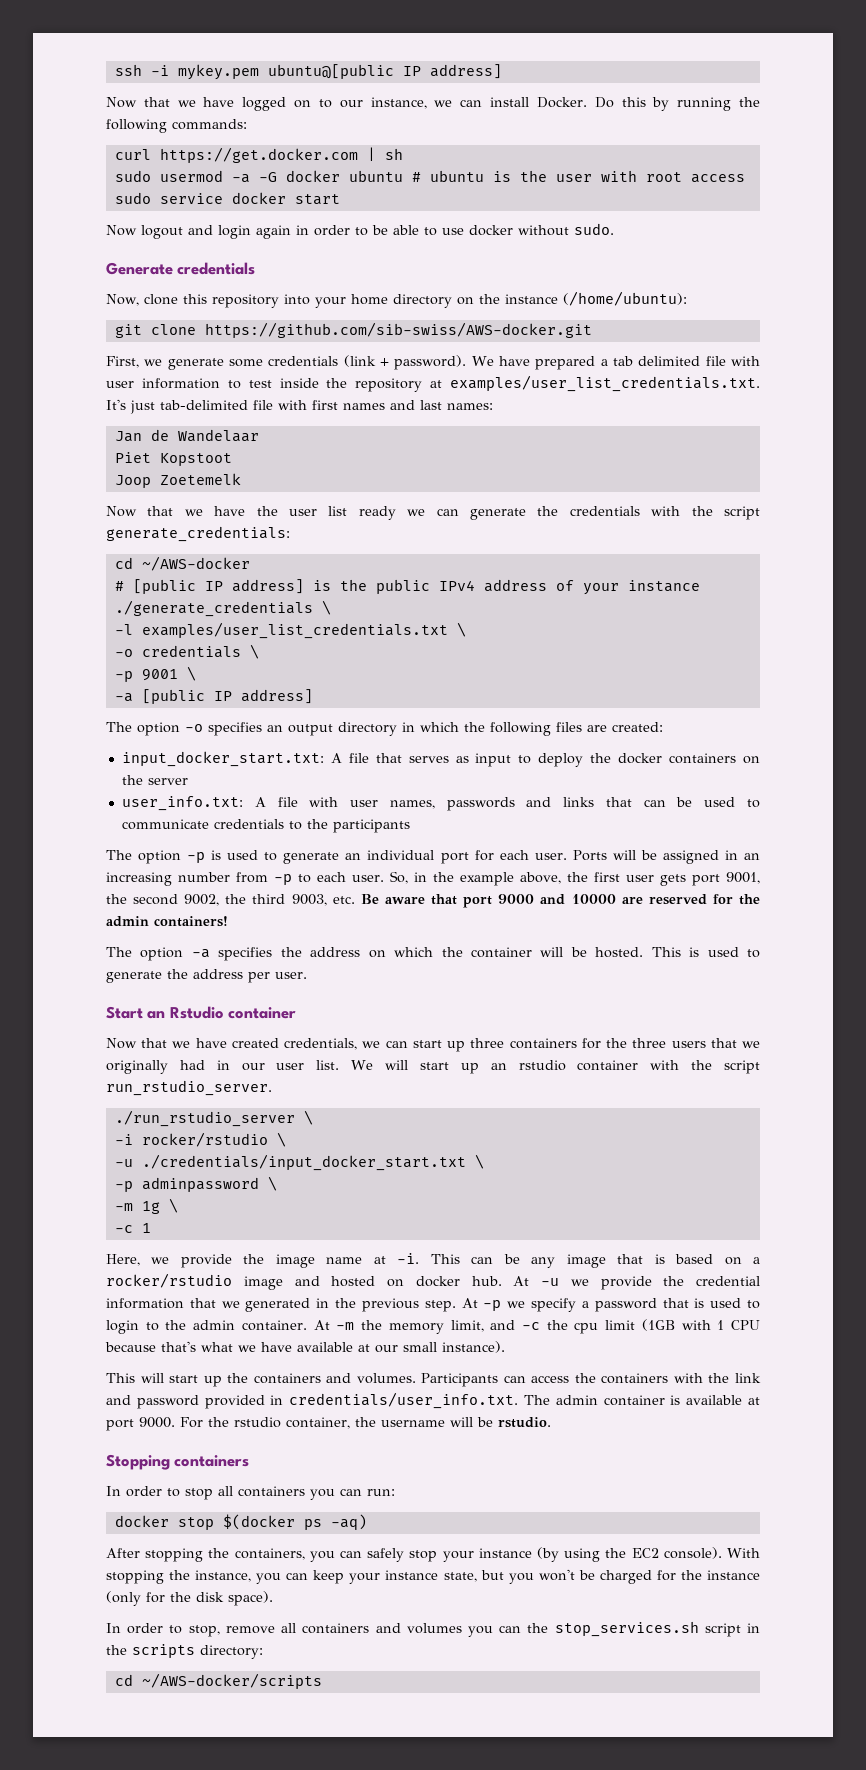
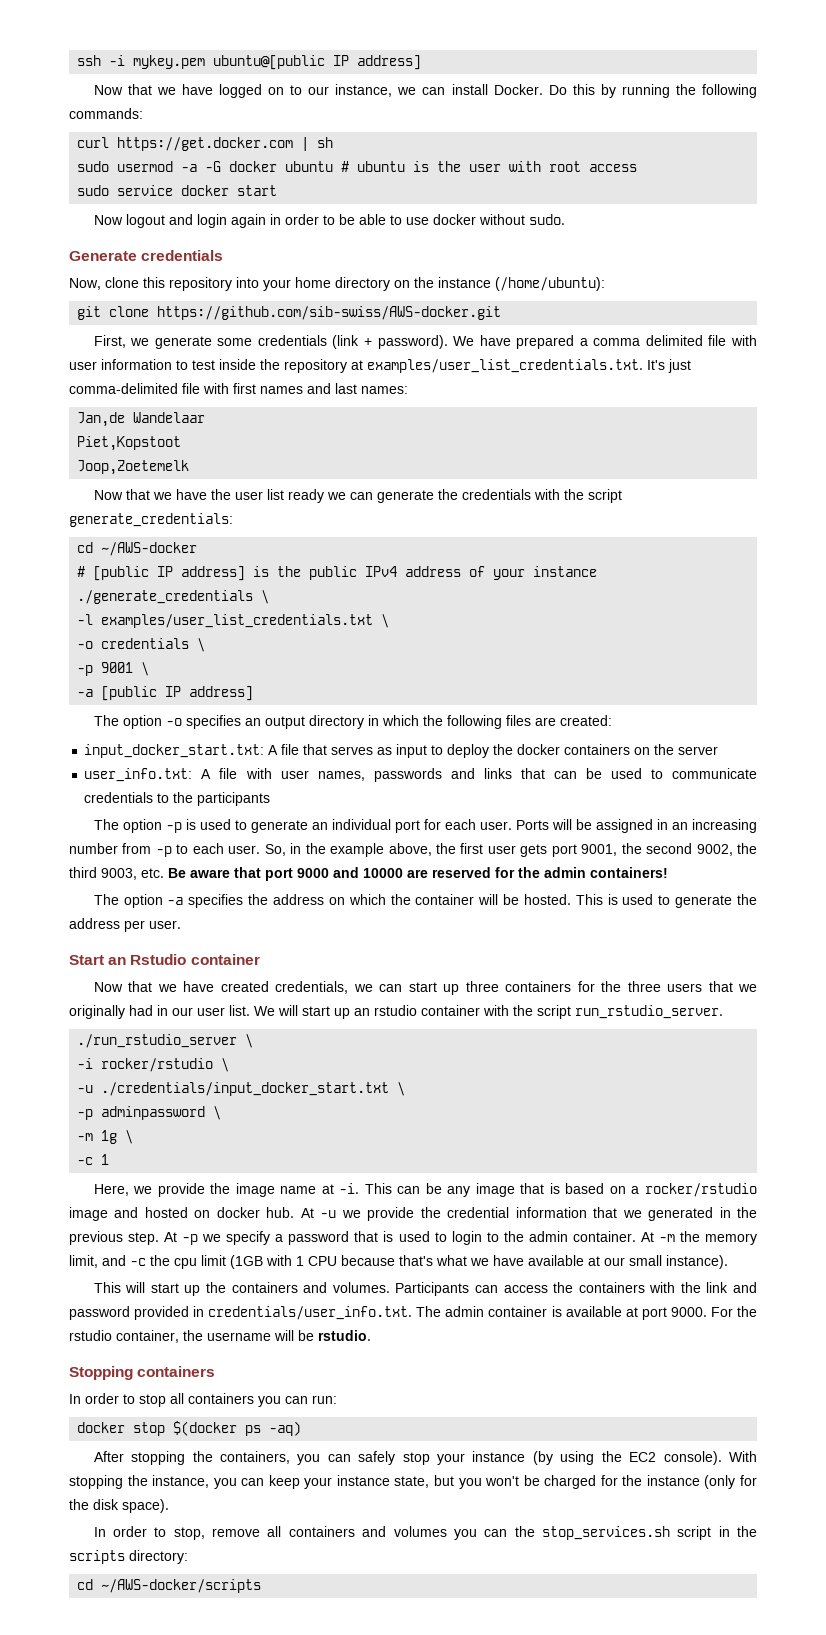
[612,356,633,366] tab -> [593,338,641,346] comma
[160,400,248,410] tab-delimited -> [69,383,178,394] comma-delimited
[114,429,169,442] Jan de -> [77,412,126,427] Jan,de
[114,452,232,466] [114,473,241,488] Piet Kopstoot // Joop Zoetemelk -> [77,436,182,451] [77,460,190,475] Piet,Kopstoot // Joop,Zoetemelk

